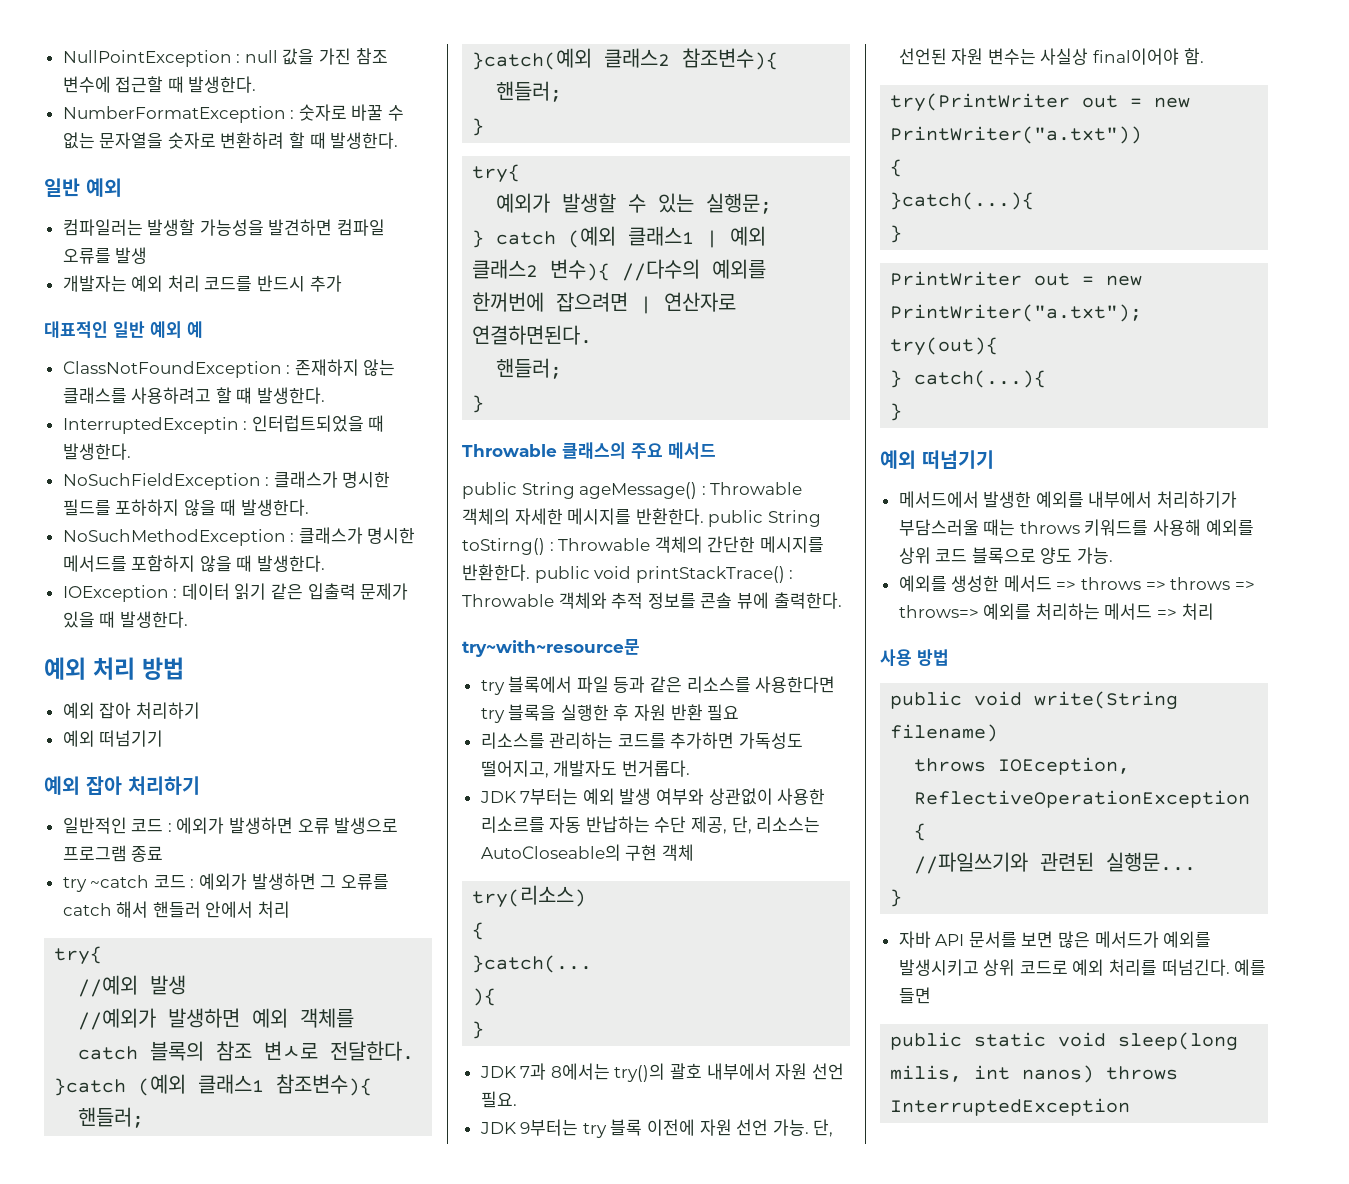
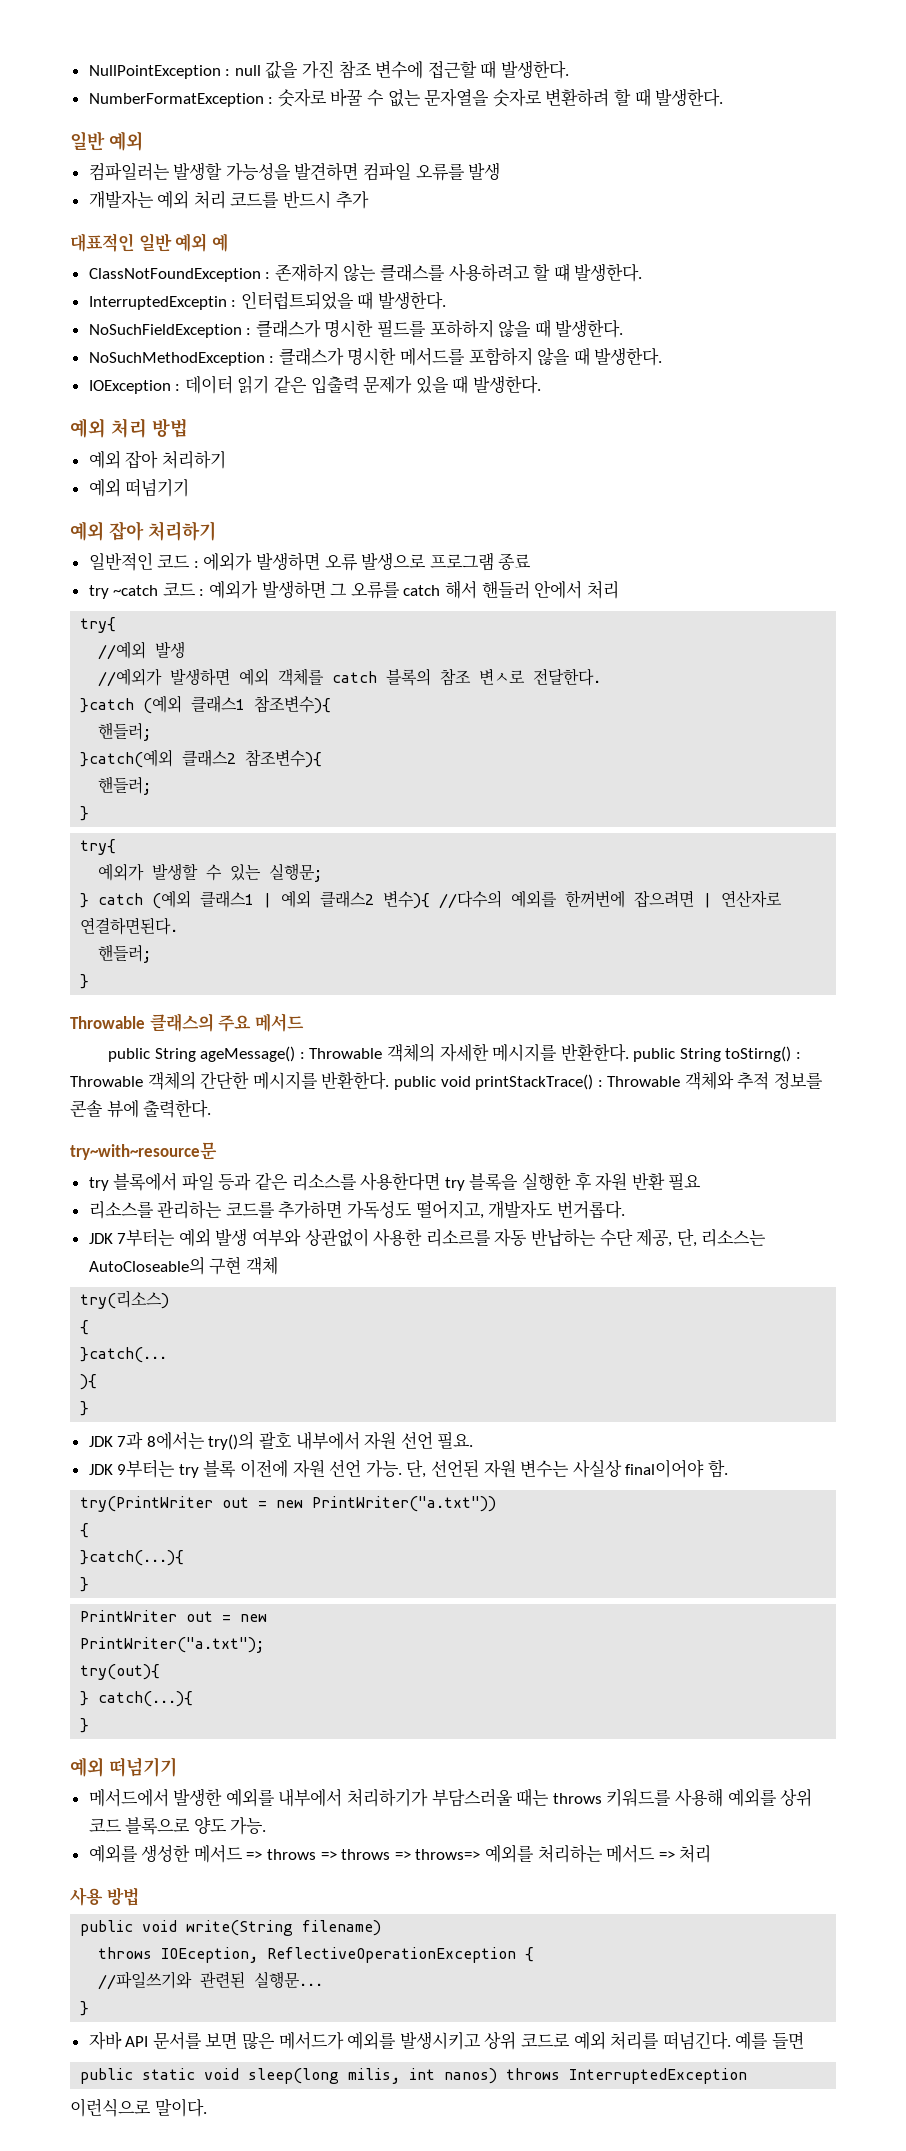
(1131, 1107) none -> [70,2098,207,2117] // 이런식으로 말이다.

